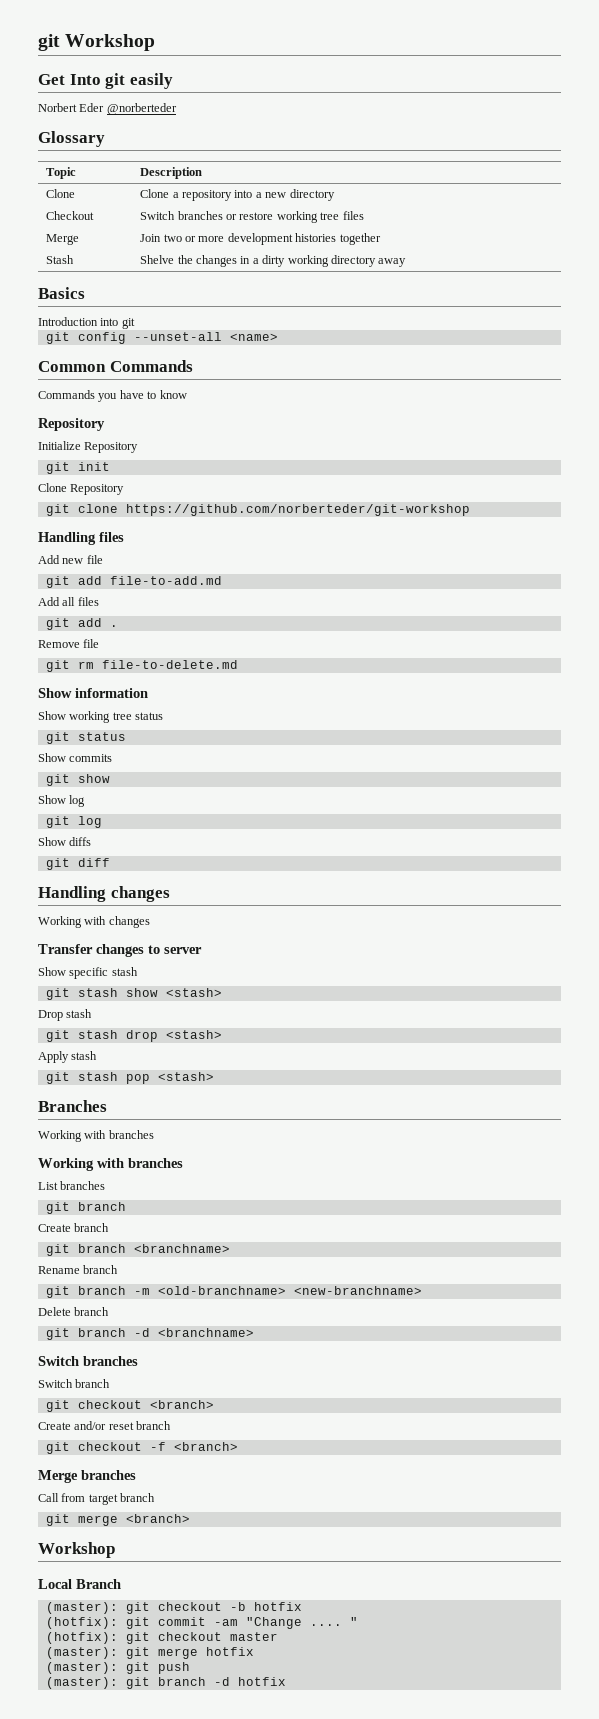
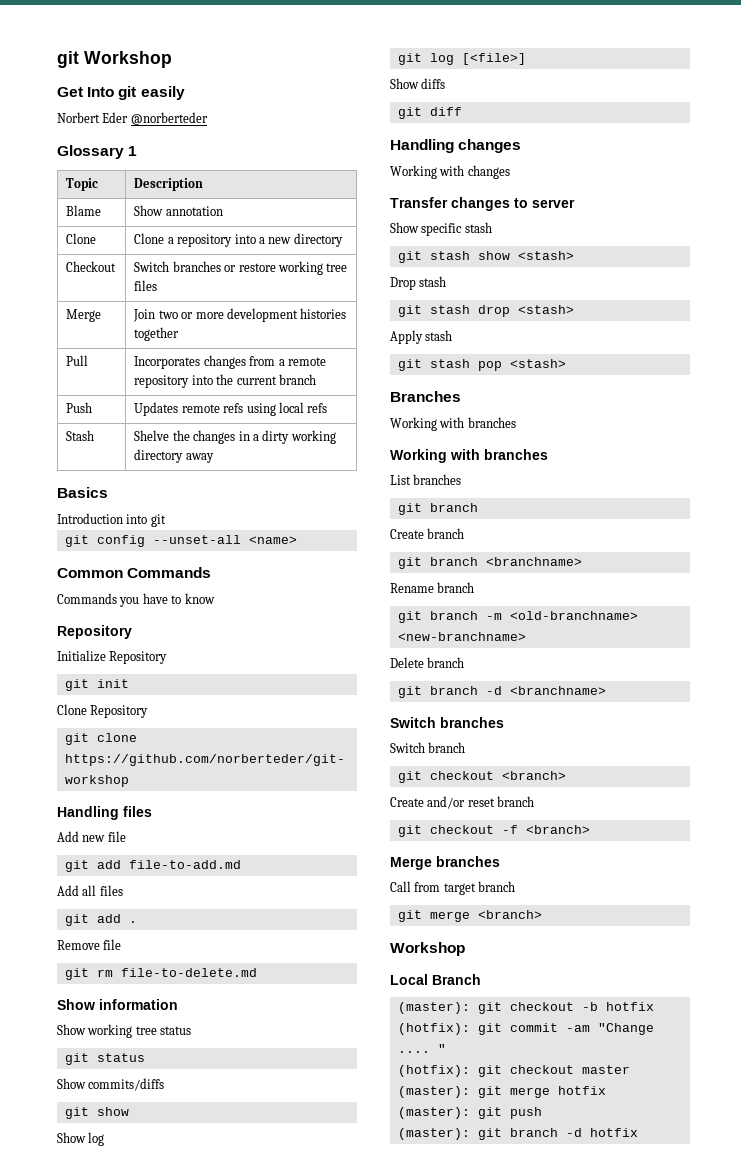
(105, 139) none -> [128,146,138,156] 1
(203, 173) none -> [66,205,102,216] [134,205,223,216] // Blame | Show annotation
(381, 239) none -> [66,355,89,366] [134,355,326,369] [134,374,316,388] [66,402,93,413] [134,402,328,416] // Pull | Incorporates changes from a remote repository into the current branch // Push | Updates remote refs using local refs
[69,754,113,762] commits -> [88,1078,165,1091] commits/diffs
(102, 822) none -> [461,53,526,65] [<file>]

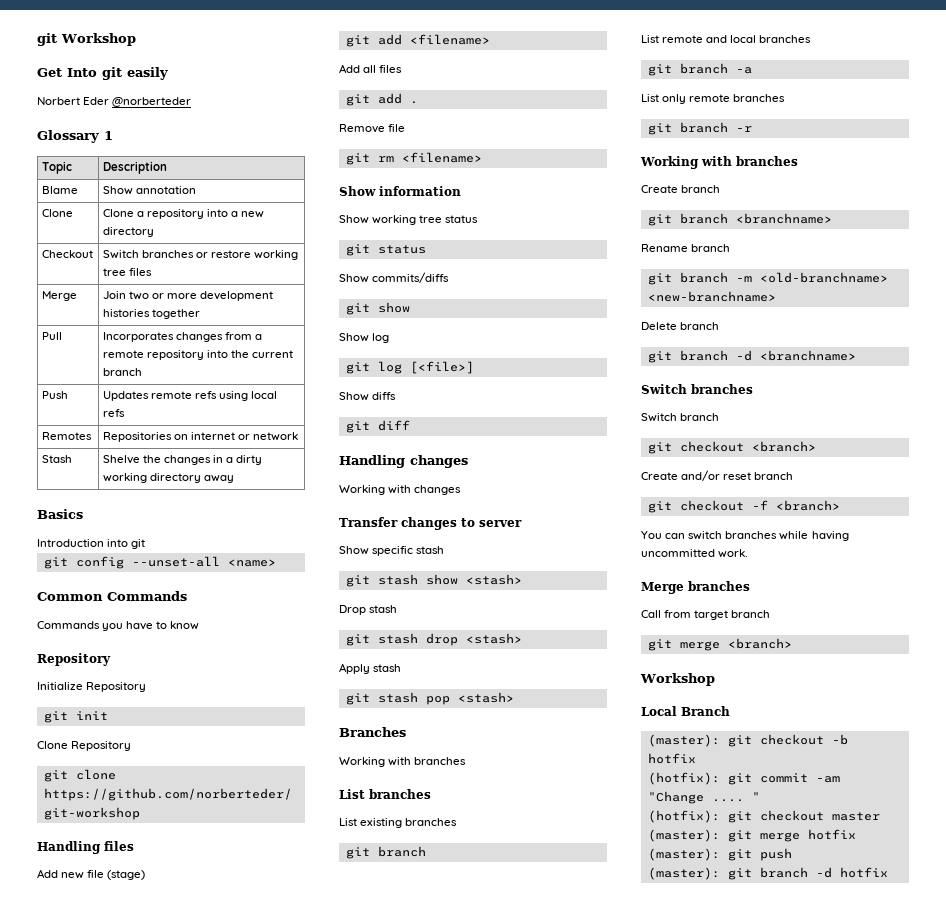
(328, 408) none -> [41,432,92,440] [102,432,299,442] // Remotes | Repositories on internet or network
[64,860,241,872] // git add file-to-add.md -> [107,870,146,880] [345,34,490,47] (stage) // git add <filename>
[120,968,257,977] file-to-delete.md -> [401,152,482,163] <filename>
[390,449,548,463] [390,474,462,485] [397,503,478,515] Working with branches // List branches // git branch -> [339,789,431,799] [339,818,458,828] [345,846,426,859] [641,35,812,43] [647,63,752,76] [641,94,786,104] [647,122,752,135] [640,156,798,169] List branches // List existing branches // git branch // List remote and local branches // git branch -a // List only remote branches // git branch -r // Working with branches
(590, 829) none -> [641,531,849,541] [641,549,749,558] // You can switch branches while having uncommitted work.

